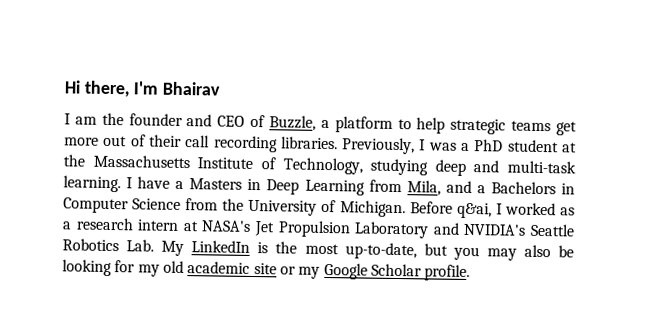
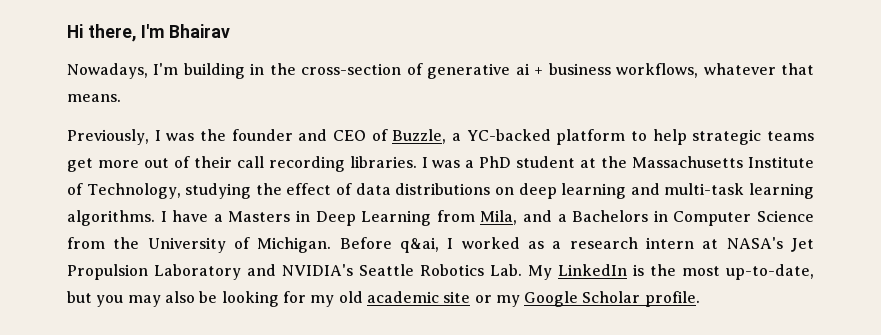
[64,113,97,125] I am -> [67,63,814,79] [67,94,121,102] [67,129,195,145] Nowadays, I'm building in the cross-section of generative ai + business workflows, whatever that means. // Previously, I was
(330, 124) none -> [466,129,551,141] YC-backed
[342,137,416,155] Previously, -> (417, 162) none
[434,159,576,176] [63,175,121,193] deep and multi-task learning. -> [255,183,815,199] [67,210,155,226] the effect of data distributions on deep learning and multi-task learning algorithms.

